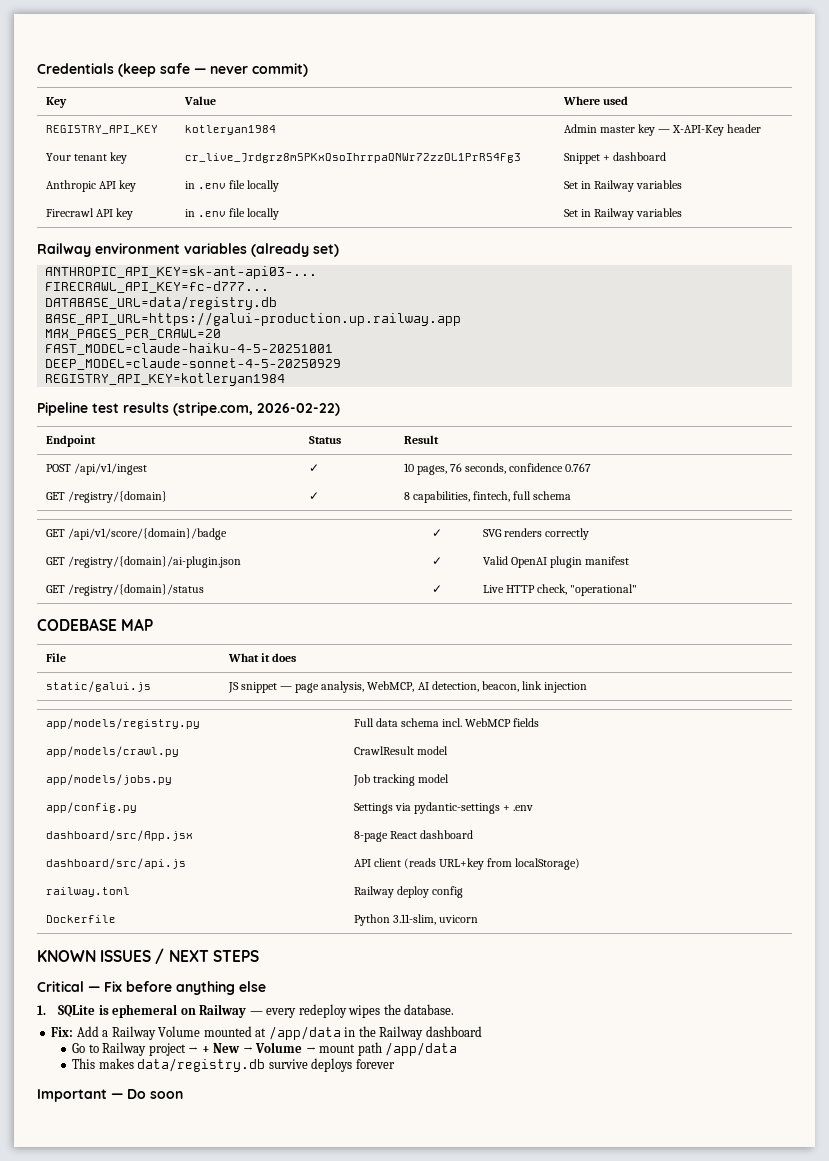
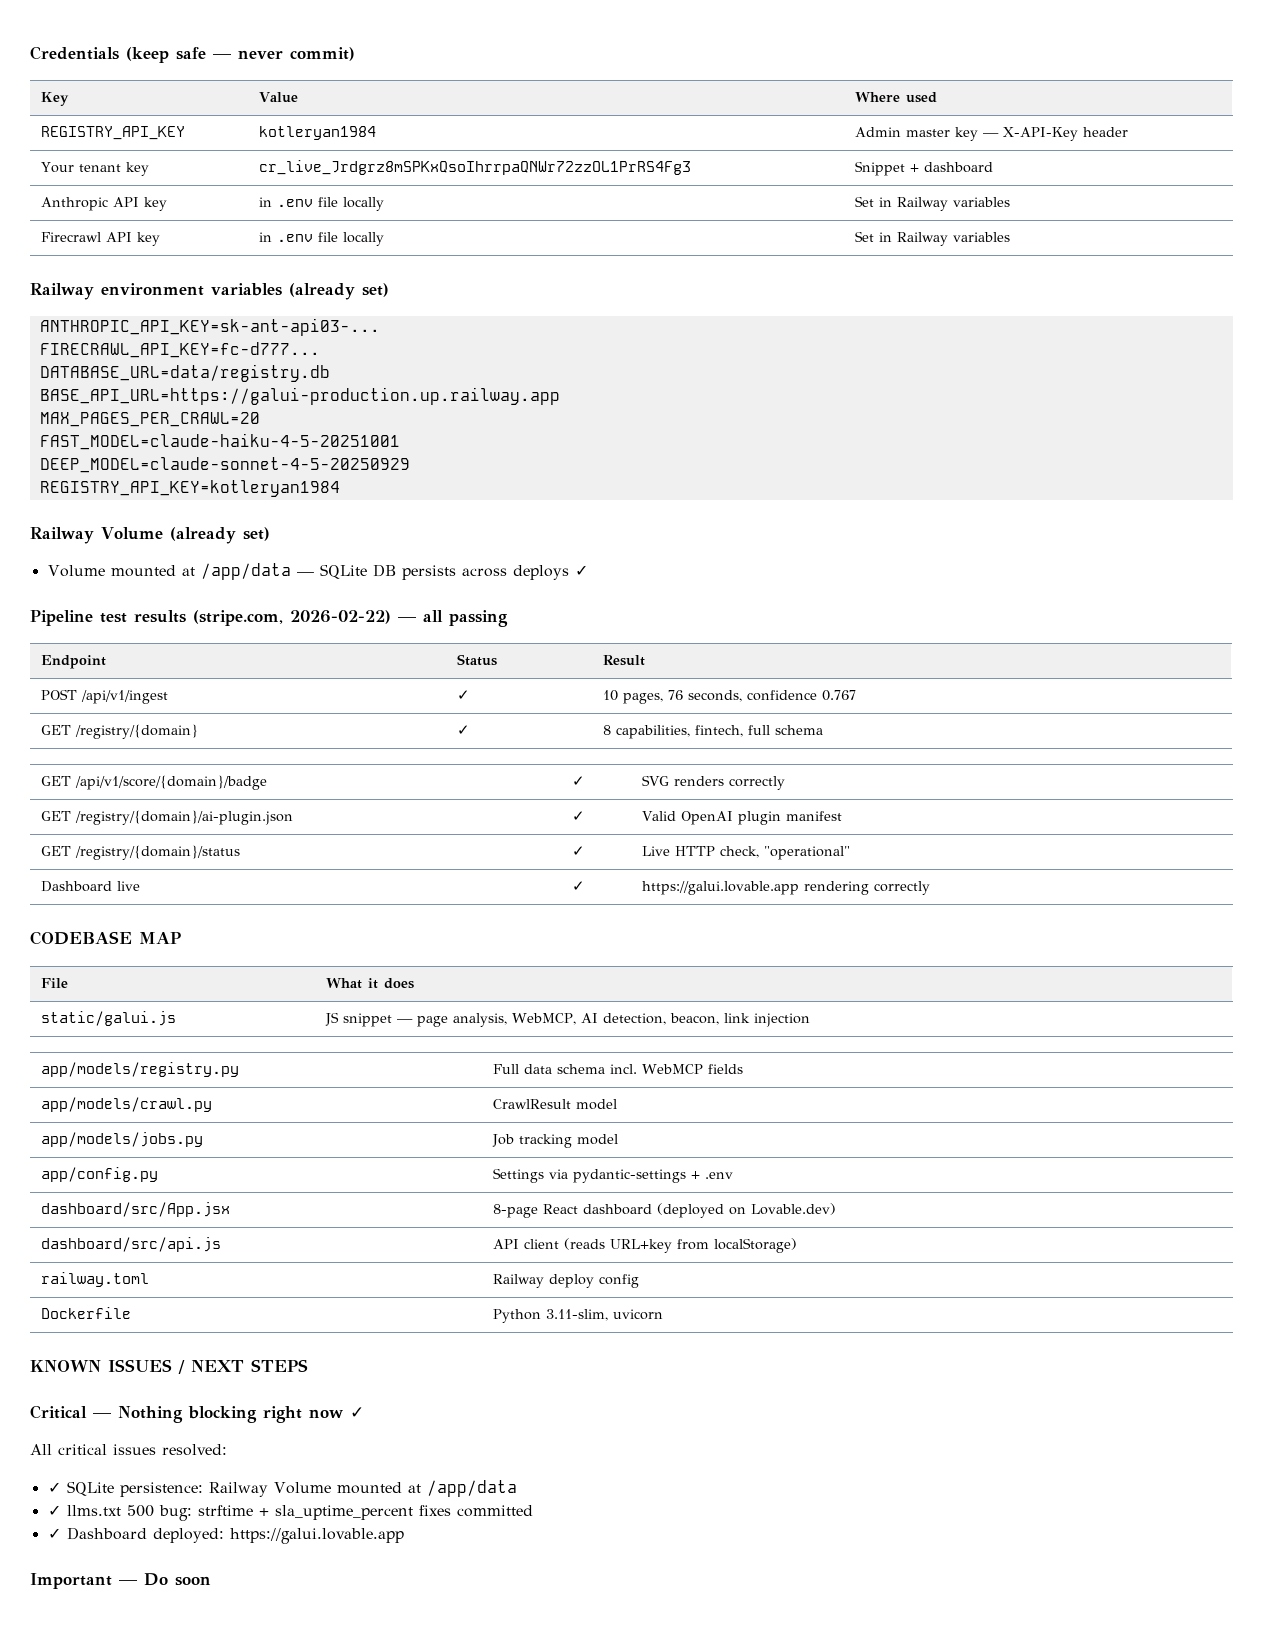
(285, 379) none -> [30,527,270,544] [47,563,588,580] // Railway Volume (already set) // Volume mounted at /app/data — SQLite DB persists across deploys ✓
(340, 409) none -> [398,610,508,627] — all passing
(638, 590) none -> [41,881,141,892] [572,881,586,891] [642,881,931,895] // Dashboard live | ✓ | https://galui.lovable.app rendering correctly
(474, 834) none -> [657,1203,837,1218] (deployed on Lovable.dev)
[104,981,266,995] [37,1004,455,1018] [51,1026,109,1037] Fix before anything else // 1. SQLite is ephemeral on Railway — every redeploy wipes the database. // Fix: Add a -> [118,1406,364,1423] [30,1444,227,1456] [47,1481,203,1497] Nothing blocking right now ✓ // All critical issues resolved: // ✓ SQLite persistence:
[344,1026,482,1040] [72,1042,458,1056] [72,1058,395,1072] in the Railway dashboard // Go to Railway project → + New → Volume → mount path /app/data // This makes data/registry.db survive deploys forever -> [47,1505,533,1521] [47,1527,404,1544] // ✓ llms.txt 500 bug: strftime + sla_uptime_percent fixes committed // ✓ Dashboard deployed: https://galui.lovable.app

